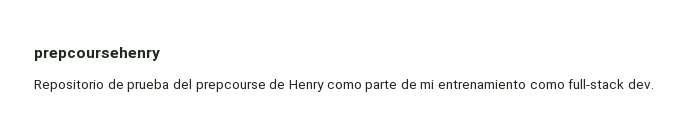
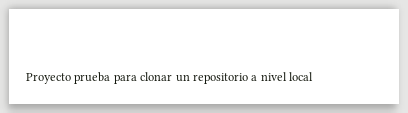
[34,47,160,61] [34,79,655,92] prepcoursehenry // Repositorio de prueba del prepcourse de Henry como parte de mi entrenamiento como full-stack dev. -> [26,72,313,84] Proyecto prueba para clonar un repositorio a nivel local

